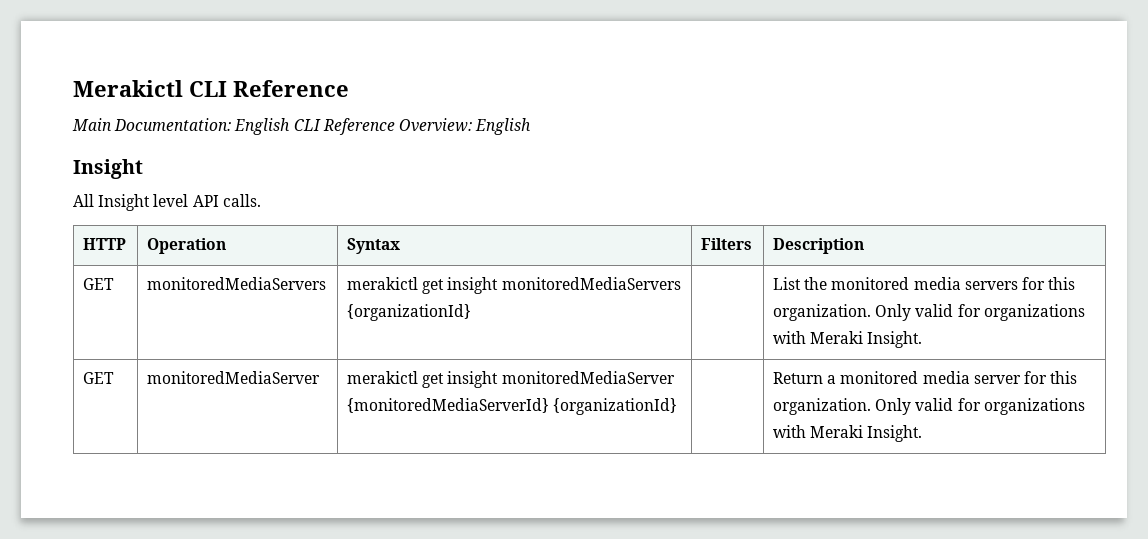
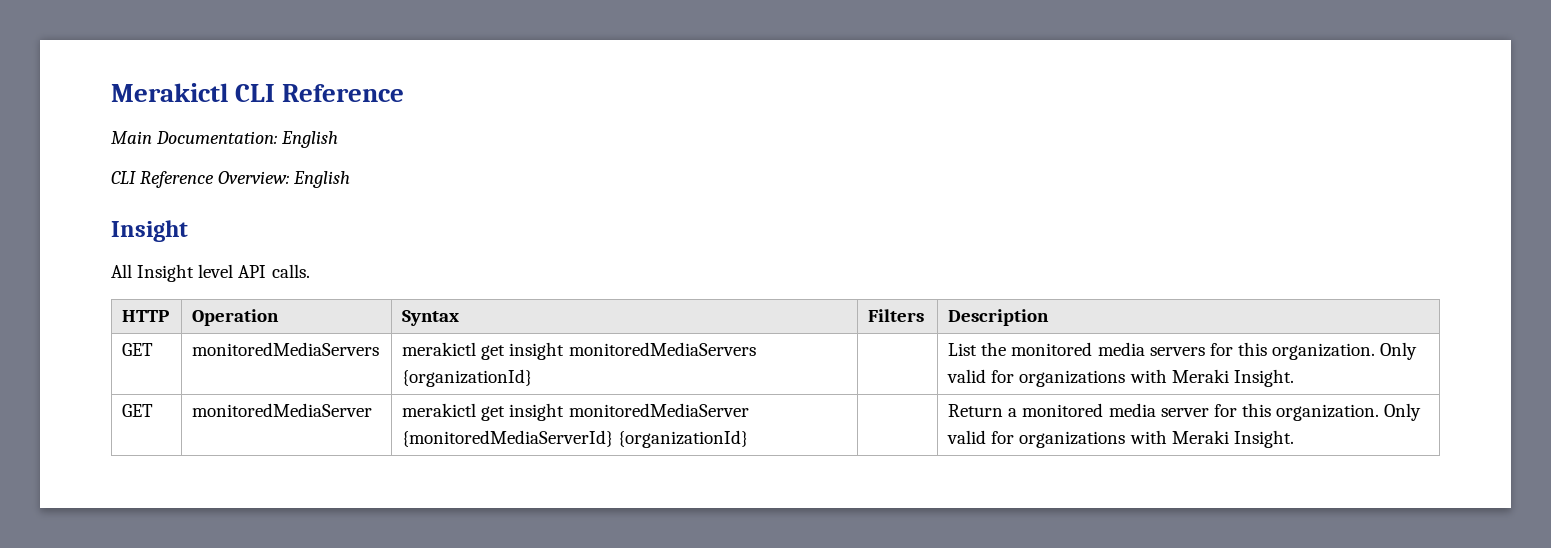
(291, 126) none -> (339, 139) //

